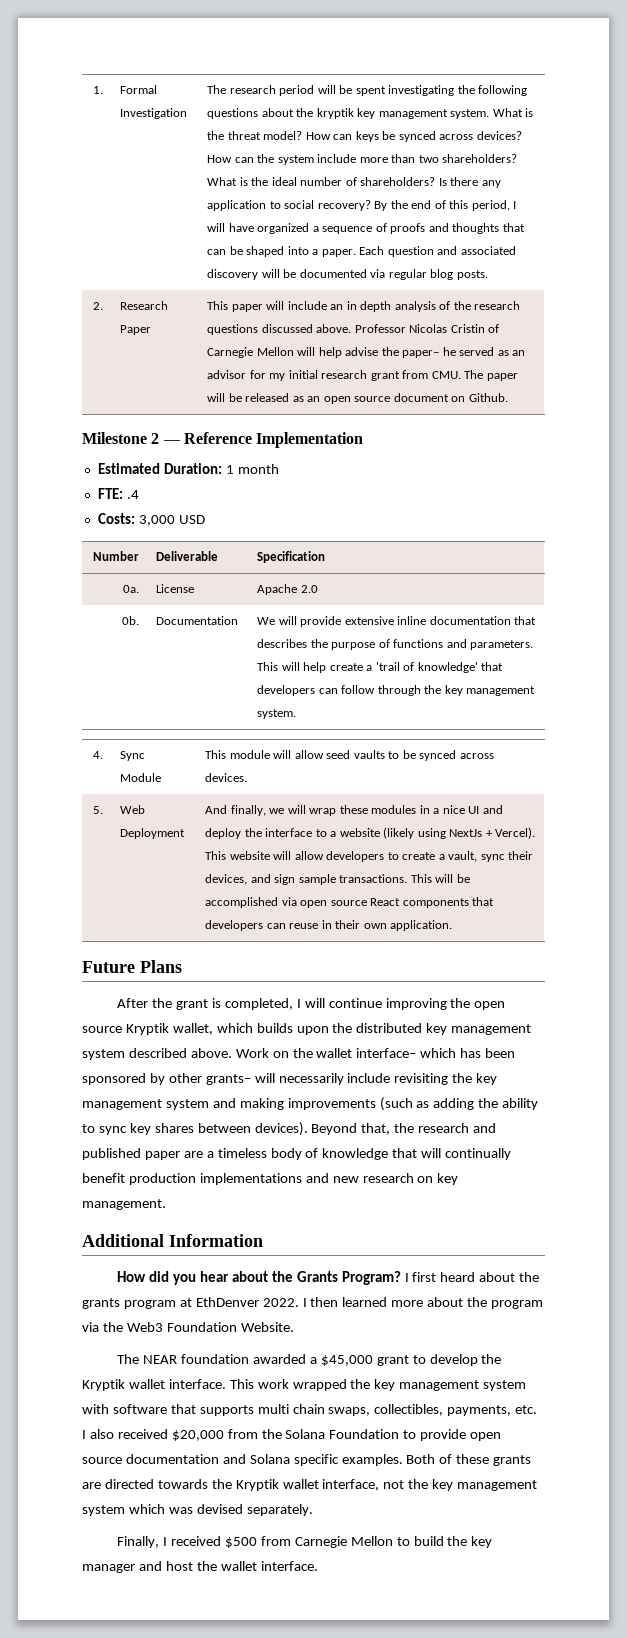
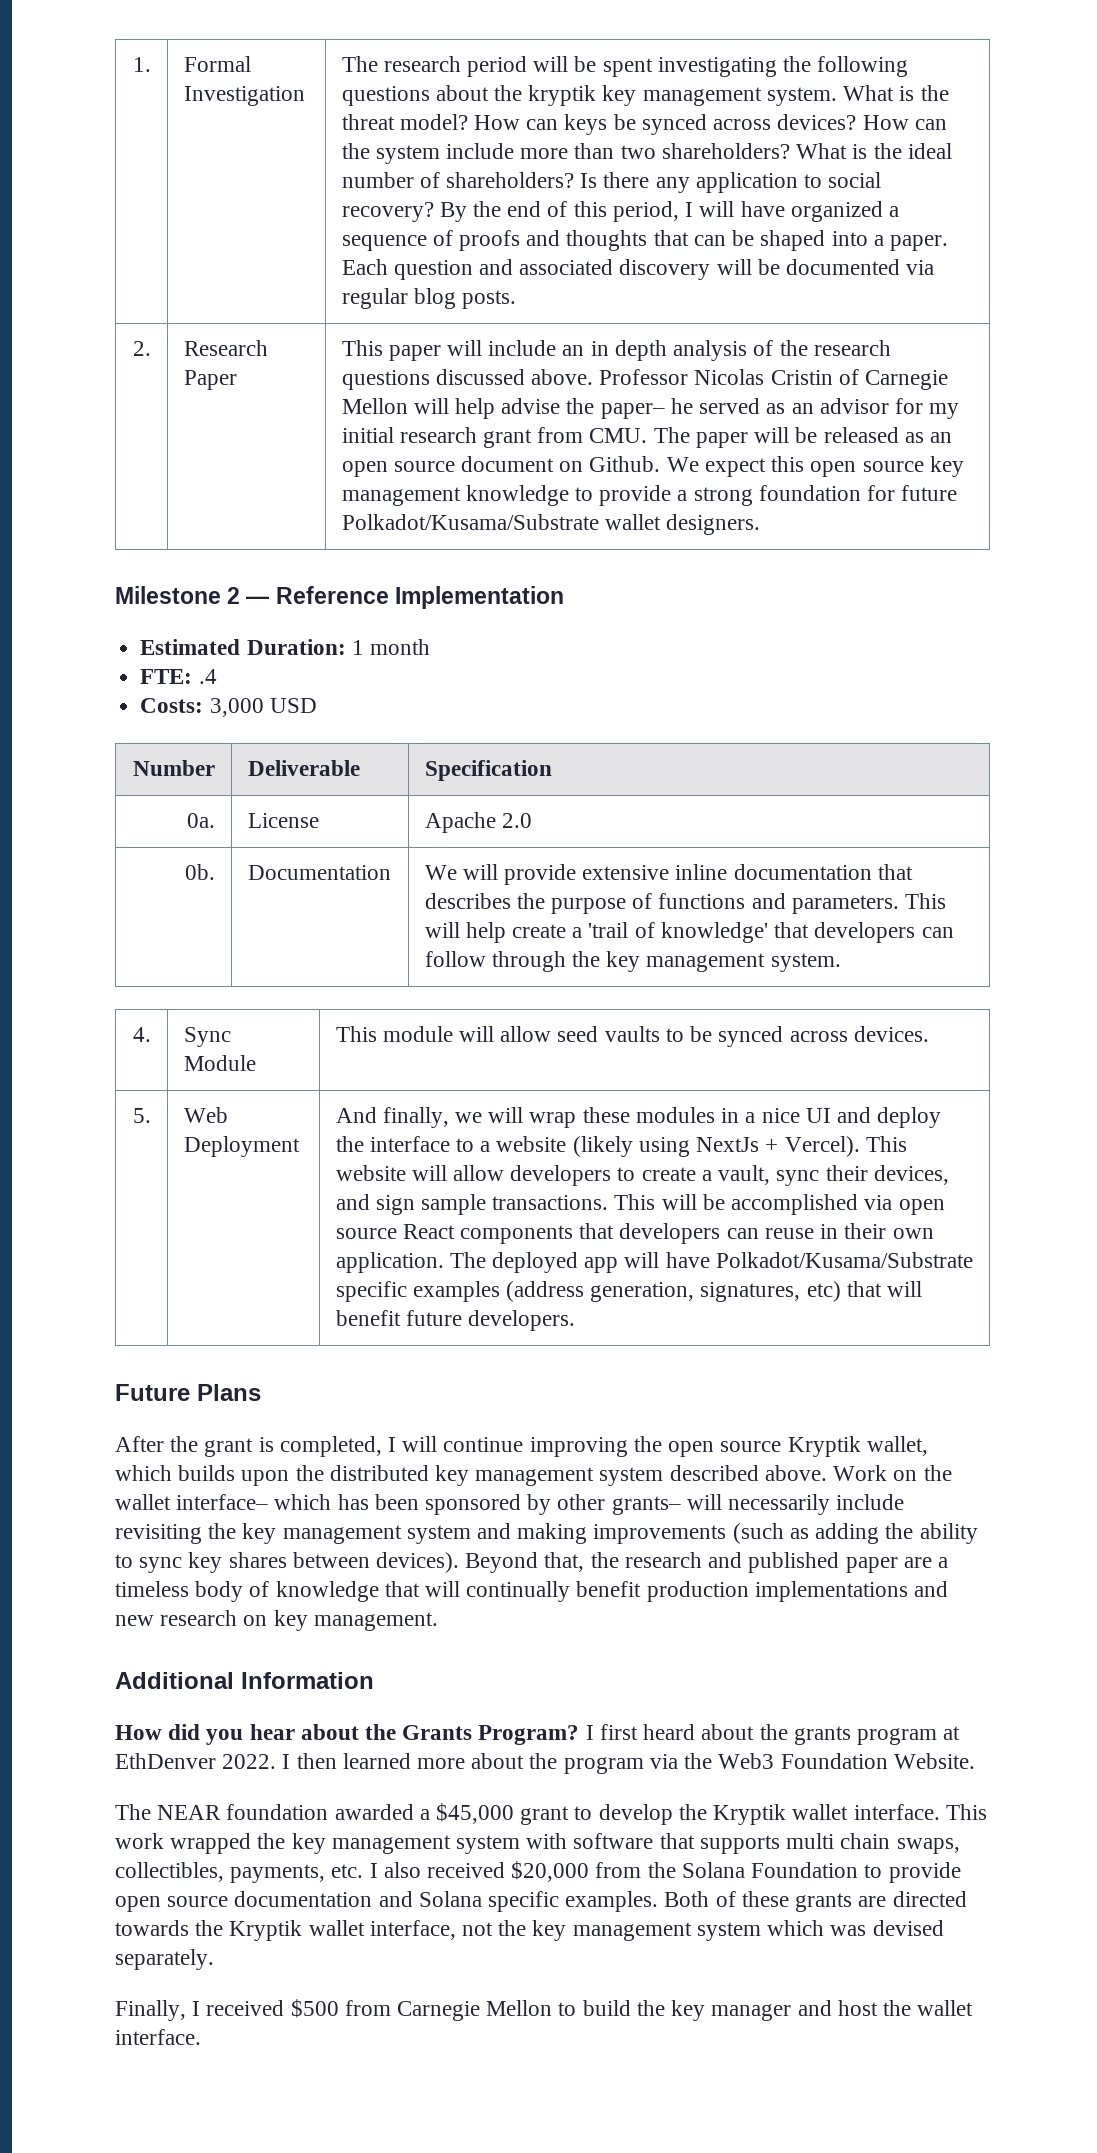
(508, 397) none -> [666,456,964,477] [341,485,958,506] [341,514,761,535] We expect this open source key management knowledge to provide a strong foundation for future Polkadot/Kusama/Substrate wallet designers.
(453, 925) none -> [449,1252,973,1273] [335,1281,923,1302] [335,1310,576,1331] The deployed app will have Polkadot/Kusama/Substrate specific examples (address generation, signatures, etc) that will benefit future developers.

